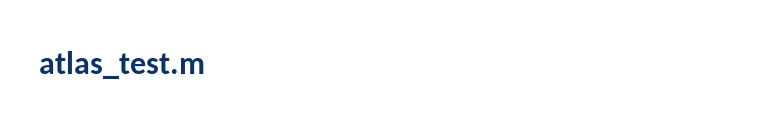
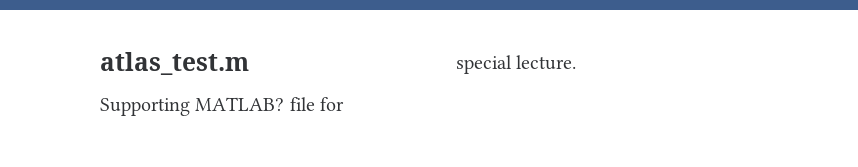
(205, 65) none -> [100,97,345,116] [456,55,577,74] // Supporting MATLAB? file for special lecture.

